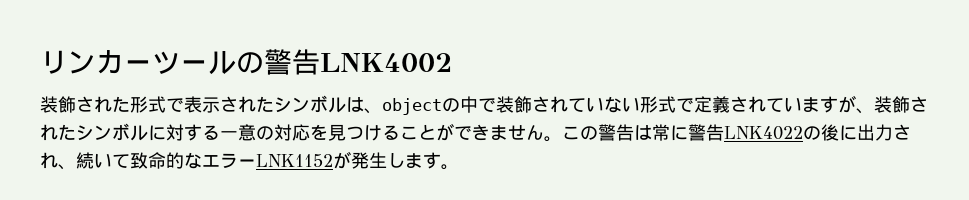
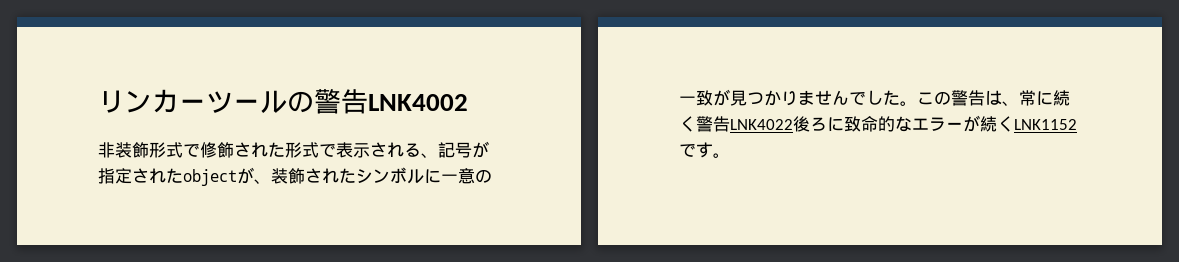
[40,96,58,113] 装 -> [98,142,217,158] 非装飾形式で修
[256,95,838,115] たシンボルは、objectの中で装飾されていない形式で定義されています -> [404,141,489,158] [98,168,237,186] る、記号が指定されたobject
[166,123,911,142] [40,151,423,170] 対する一意の対応を見つけることができません。この警告は常に警告LNK4022の後に出力され、続いて致命的なエラーLNK1152が発生しま -> [441,168,492,184] [679,89,1070,106] [679,115,1077,132] [679,143,696,157] 一意の一致が見つかりませんでした。この警告は、常に続く警告LNK4022後ろに致命的なエラーが続くLNK1152で

